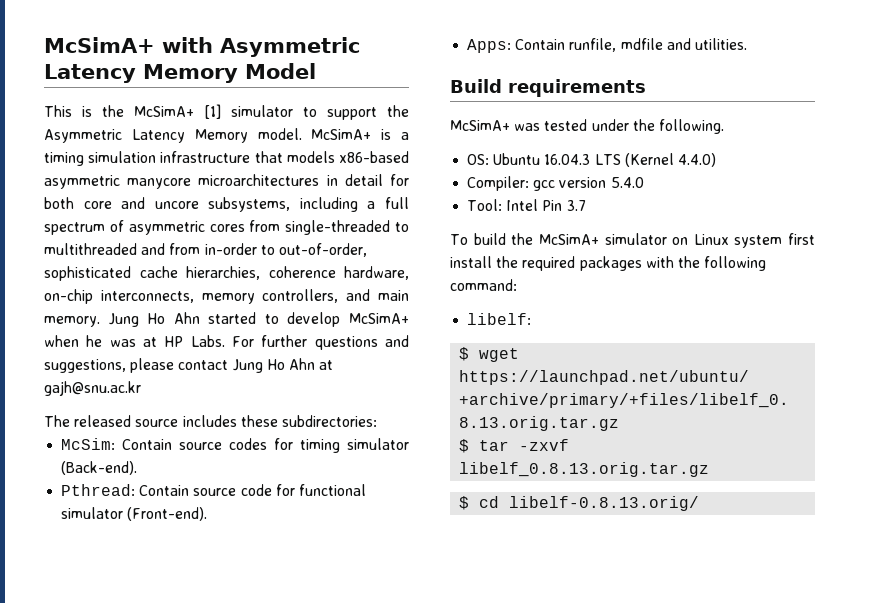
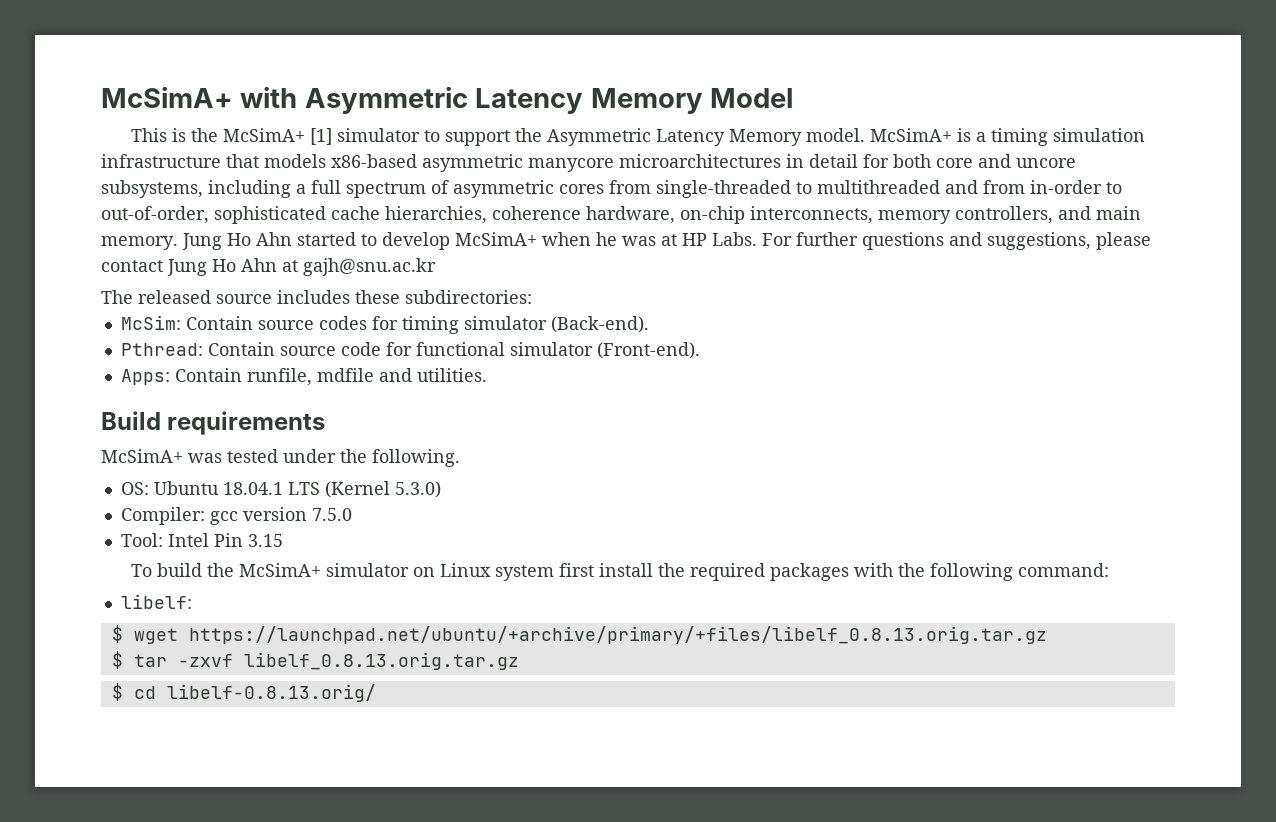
[544,154,591,165] 16.04.3 -> [222,482,283,495] 18.04.1
[677,153,716,167] 4.4.0) -> [394,481,441,498] 5.3.0)
[610,177,644,188] 5.4.0 -> [311,508,352,521] 7.5.0
[566,200,586,211] 3.7 -> [247,534,283,547] 3.15

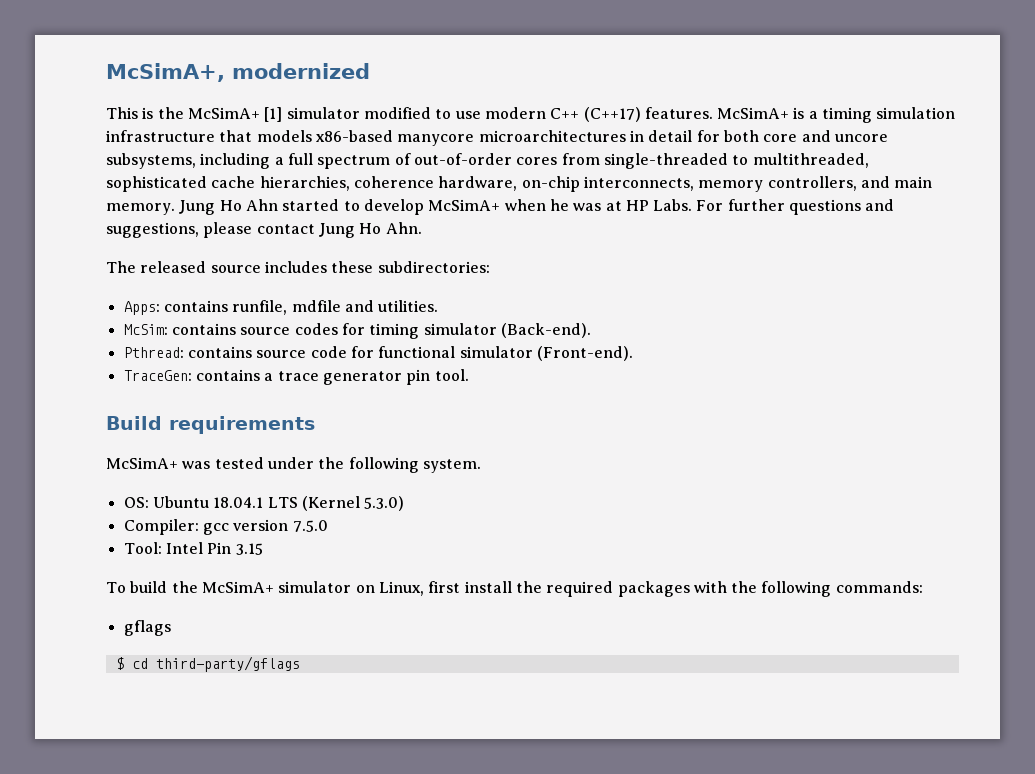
[101,86,794,114] McSimA+ with Asymmetric Latency Memory Model -> [106,63,370,82] McSimA+, modernized
[423,128,865,146] to support the Asymmetric Latency Memory model. -> [363,107,713,122] modified to use modern C++ (C++17) features.
[422,154,523,172] asymmetric -> (393, 136) none
[453,180,554,198] asymmetric -> [413,153,512,165] out-of-order
[817,180,1122,194] [101,206,209,224] multithreaded and from in-order to out-of-order, -> [752,153,869,168] multithreaded,
[241,258,436,276] Ahn at gajh@snu.ac.kr -> [385,222,422,234] Ahn.
(532, 297) none -> [123,300,439,315] // Apps: contains runfile, mdfile and utilities.
[185,316,253,330] Contain -> [171,323,236,335] contains
[207,342,275,356] Contain -> [187,346,252,358] contains
[120,368,487,386] Apps: Contain runfile, mdfile and utilities. -> [123,369,469,385] TraceGen: contains a trace generator pin tool.
[372,449,460,467] following. -> [348,457,481,473] following system.
[439,563,554,581] Linux system -> [378,581,424,596] Linux,
[1017,563,1109,577] [120,594,192,609] [111,625,1047,644] [111,651,519,670] command: // libelf: // $ wget https://launchpad.net/ubuntu/+archive/primary/+files/libelf_0.8.13.orig.tar.gz // $ tar -zxvf libelf_0.8.13.orig.tar.gz -> [835,581,923,593] [123,620,171,636] commands: // gflags
[166,684,376,702] libelf-0.8.13.orig/ -> [155,656,300,672] third-party/gflags

